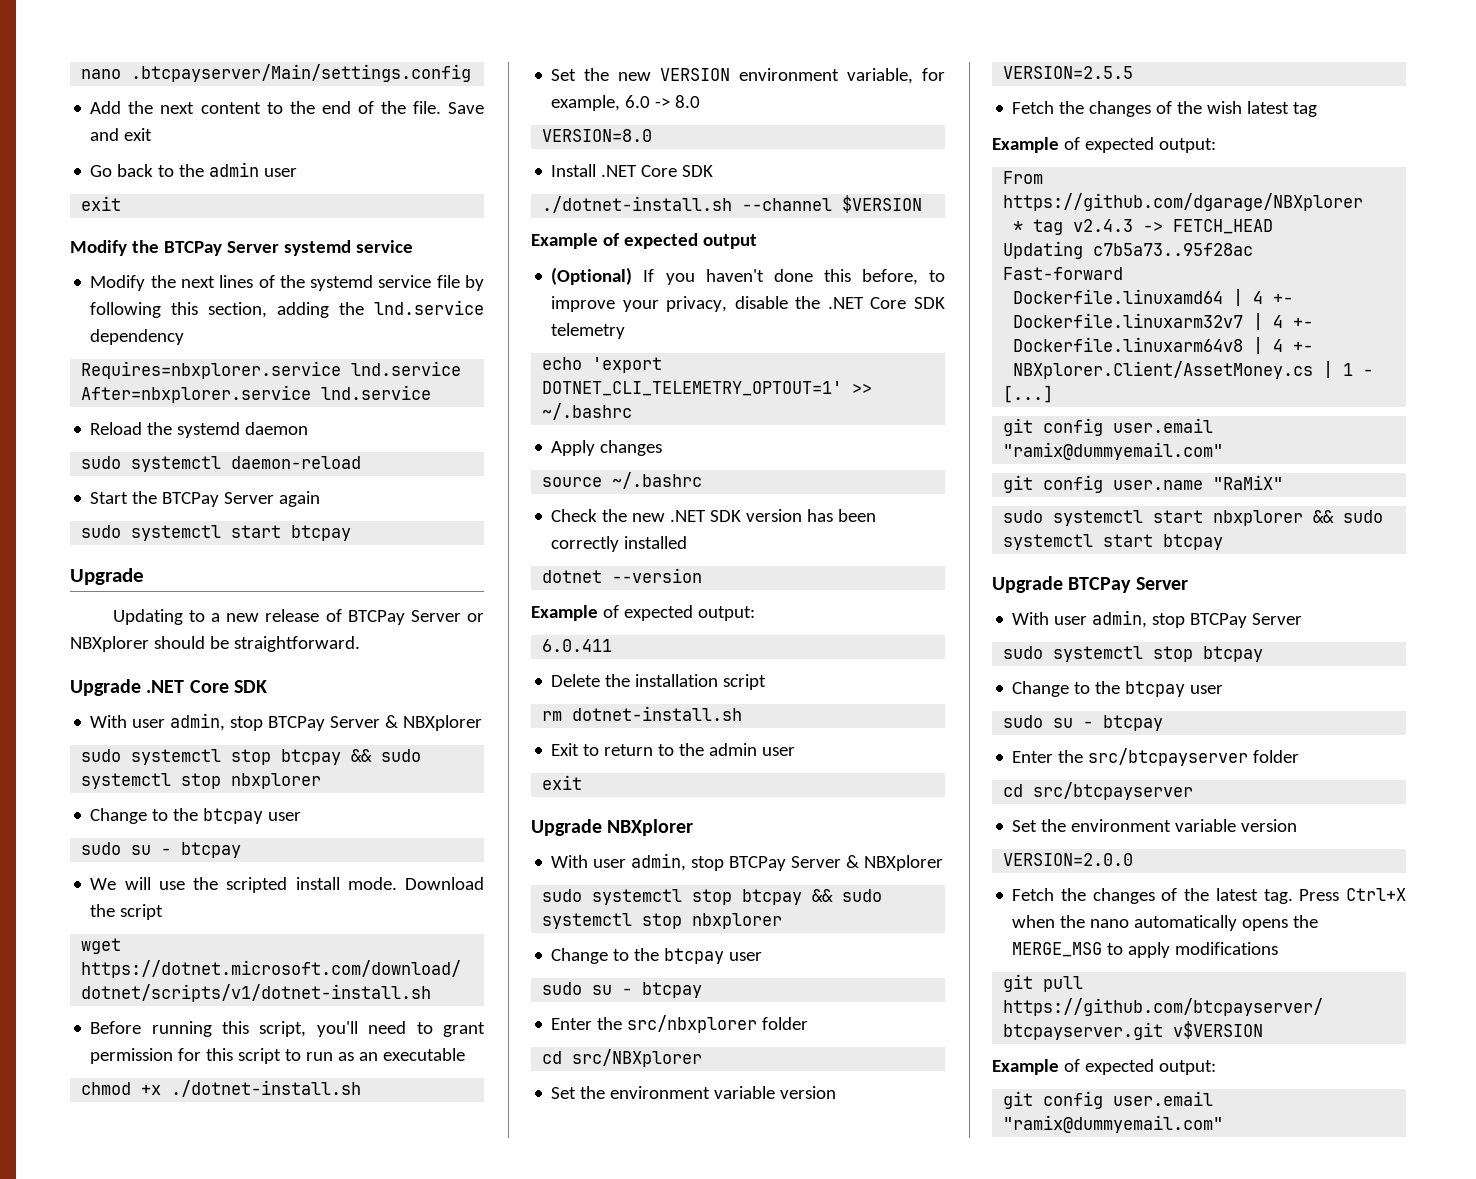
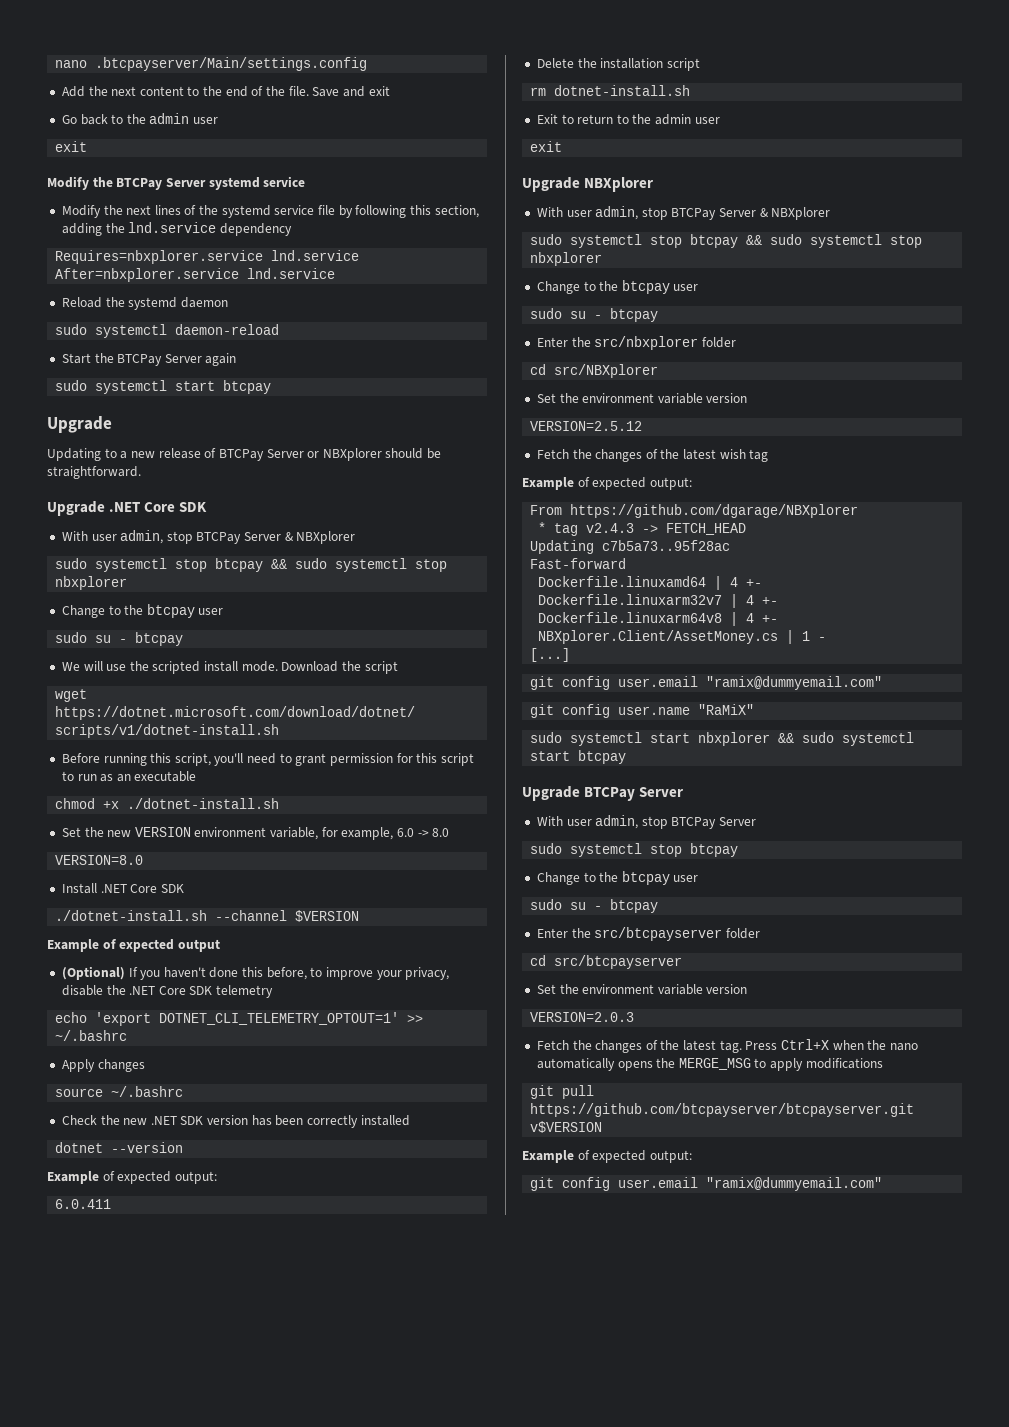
[1003,66,1134,79] [1012,101,1290,117] VERSION=2.5.5 // Fetch the changes of the wish latest -> [530,421,643,431] [536,449,746,462] VERSION=2.5.12 // Fetch the changes of the latest wish
[1003,853,1134,866] VERSION=2.0.0 -> [530,1012,635,1022] VERSION=2.0.3

